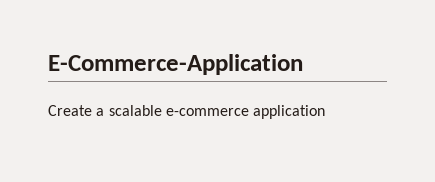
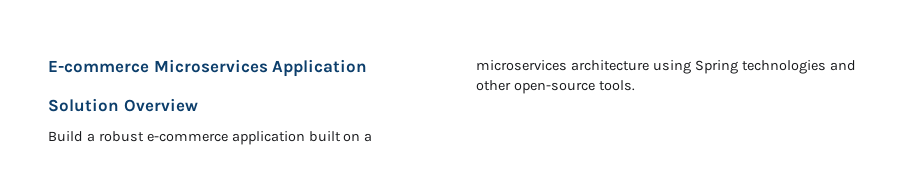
[48,54,303,75] [48,105,326,119] E-Commerce-Application // Create a scalable e-commerce application -> [48,59,368,77] [48,98,198,112] [48,131,373,145] [476,60,856,74] [476,80,635,94] E-commerce Microservices Application // Solution Overview // Build a robust e-commerce application built on a microservices architecture using Spring technologies and other open-source tools.

